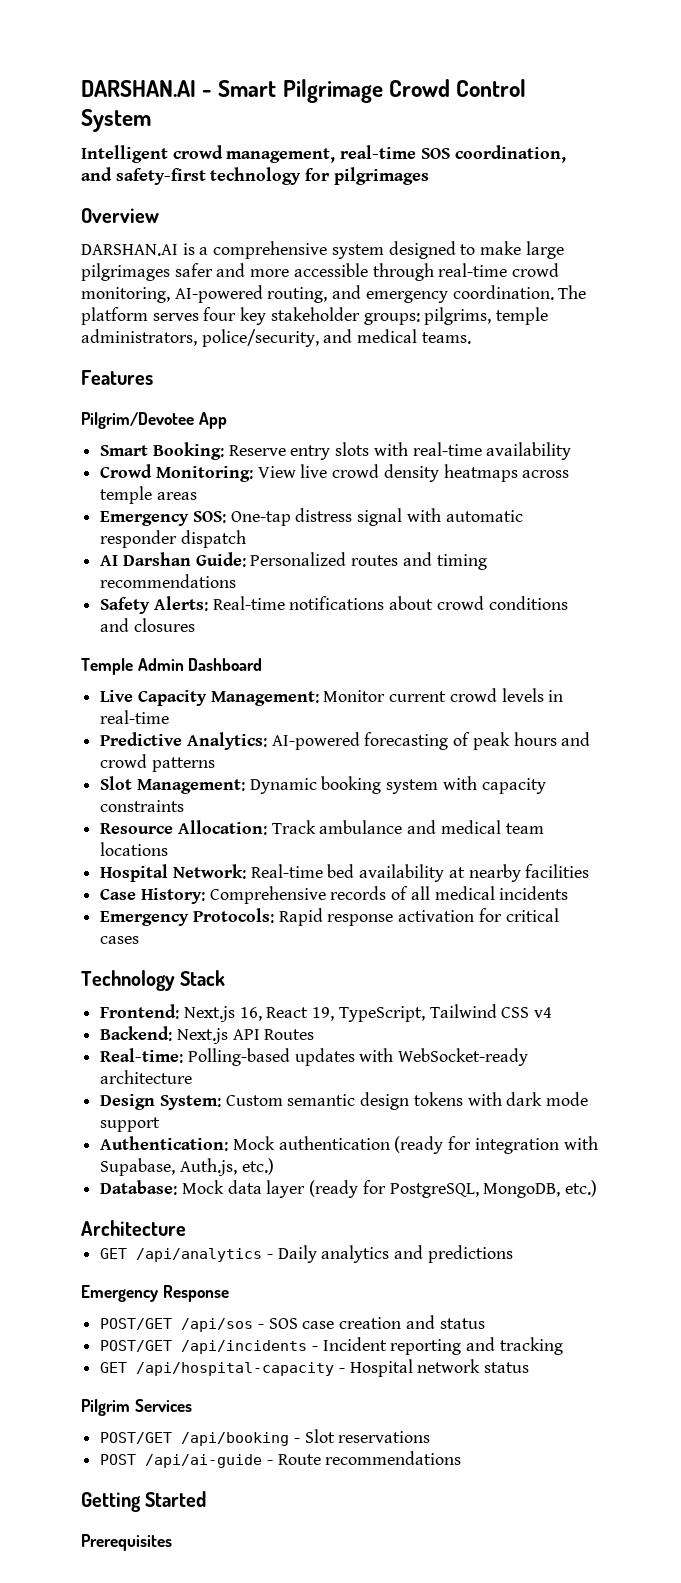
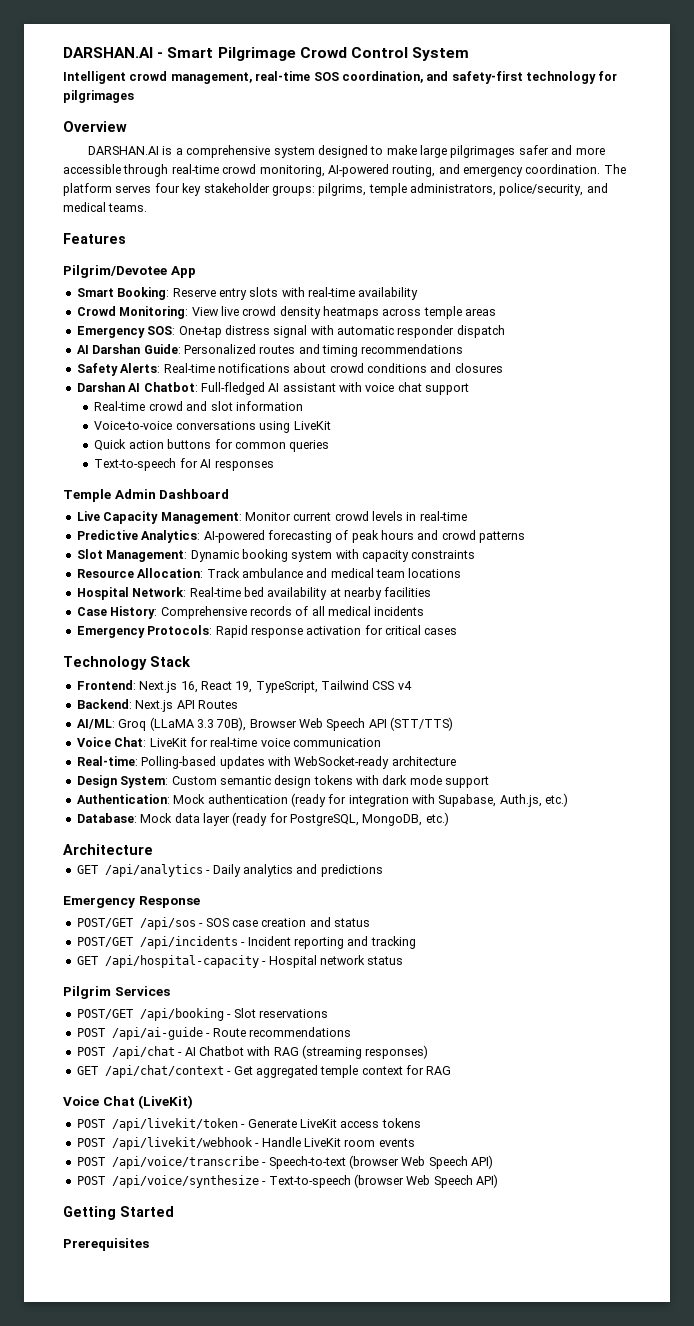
(195, 625) none -> [76,382,470,395] [94,401,303,411] [94,421,331,433] [94,439,330,452] [94,458,274,471] // Darshan AI Chatbot: Full-fledged AI assistant with voice chat support // Real-time crowd and slot information // Voice-to-voice conversations using LiveKit // Quick action buttons for common queries // Text-to-speech for AI responses
(315, 1034) none -> [76,717,454,731] [76,737,381,747] // AI/ML: Groq (LLaMA 3.3 70B), Browser Web Speech API (STT/TTS) // Voice Chat: LiveKit for real-time voice communication
(462, 1458) none -> [76,1045,429,1059] [76,1065,452,1078] [63,1095,194,1109] [76,1118,421,1131] [76,1137,415,1150] [76,1155,493,1169] [76,1174,498,1188] // POST /api/chat - AI Chatbot with RAG (streaming responses) // GET /api/chat/context - Get aggregated temple context for RAG // Voice Chat (LiveKit) // POST /api/livekit/token - Generate LiveKit access tokens // POST /api/livekit/webhook - Handle LiveKit room events // POST /api/voice/transcribe - Speech-to-text (browser Web Speech API) // POST /api/voice/synthesize - Text-to-speech (browser Web Speech API)

